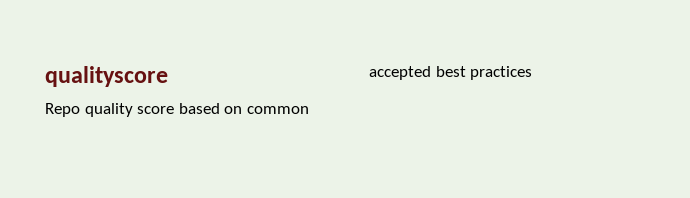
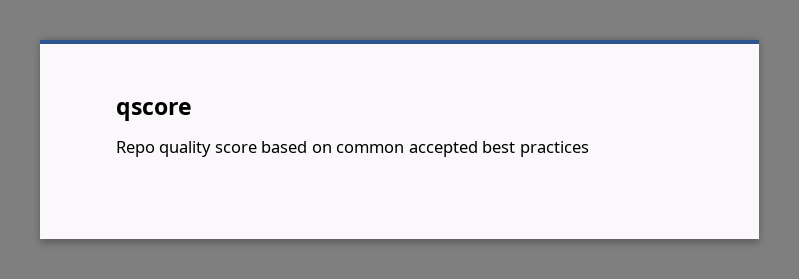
[45,66,168,87] qualityscore -> [116,102,192,121] qscore

